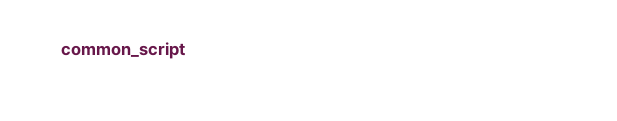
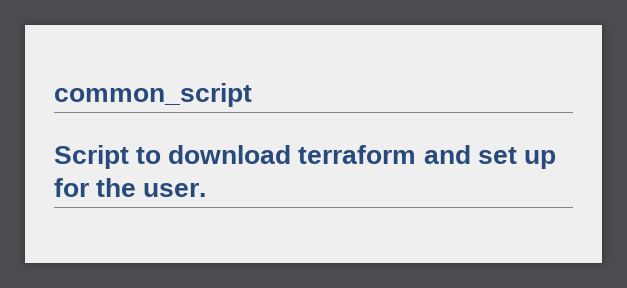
(185, 50) none -> [54,145,556,169] [54,178,207,197] // Script to download terraform and set up for the user.

